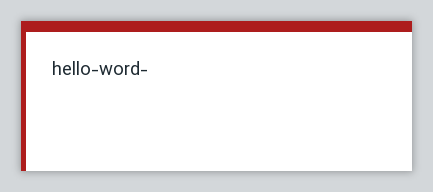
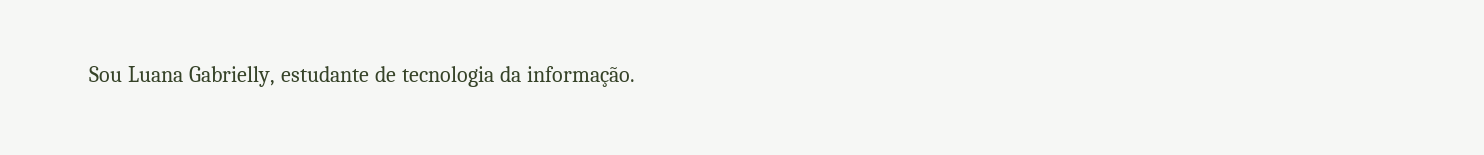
[52,61,148,75] hello-word- -> [89,66,635,87] Sou Luana Gabrielly, estudante de tecnologia da informação.

